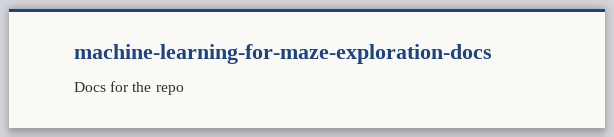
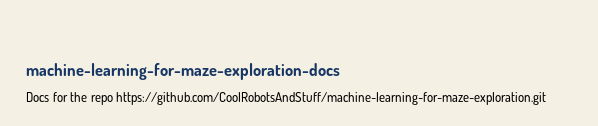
(184, 90) none -> [116,92,547,105] https://github.com/CoolRobotsAndStuff/machine-learning-for-maze-exploration.git

